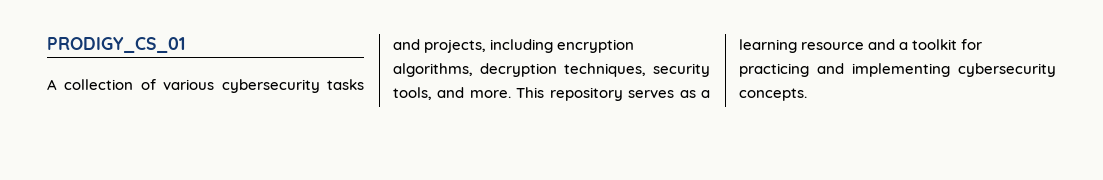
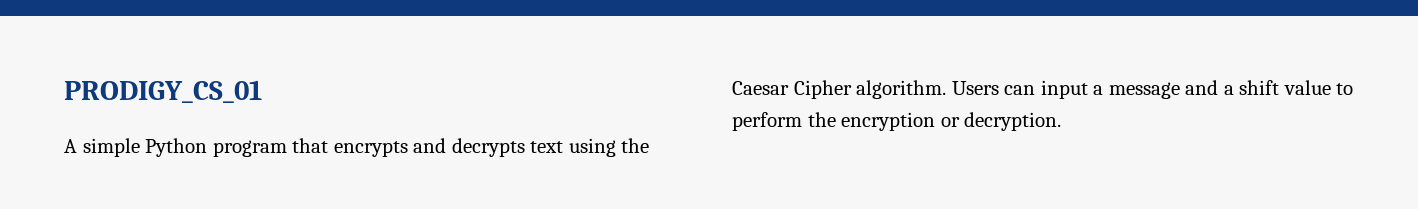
[64,79,364,93] [393,39,635,53] [393,63,710,77] [393,87,710,101] [739,39,983,53] [739,63,1056,77] [739,88,807,101] collection of various cybersecurity tasks and projects, including encryption algorithms, decryption techniques, security tools, and more. This repository serves as a learning resource and a toolkit for practicing and implementing cybersecurity concepts. -> [82,138,650,157] [732,80,1354,99] [732,112,1062,131] simple Python program that encrypts and decrypts text using the Caesar Cipher algorithm. Users can input a message and a shift value to perform the encryption or decryption.

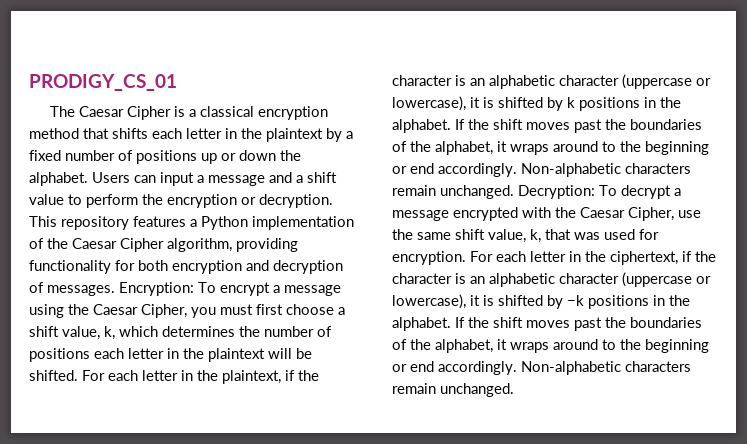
[64,138,650,157] [732,80,947,99] A simple Python program that encrypts and decrypts text using the Caesar Cipher algorithm. -> [49,106,328,120] [29,128,353,142] [29,150,301,164] [29,172,88,186] The Caesar Cipher is a classical encryption method that shifts each letter in the plaintext by a fixed number of positions up or down the alphabet.
(1062, 121) none -> [29,216,354,230] [29,238,298,252] [29,260,343,274] [29,282,341,296] [29,304,345,318] [29,326,332,340] [29,348,312,362] [29,370,319,384] [392,74,711,89] [392,96,681,111] [392,119,702,133] [392,141,709,155] [392,163,691,177] [392,185,681,199] [392,207,701,221] [392,229,659,243] [392,251,716,265] [392,272,711,287] [392,294,690,309] [392,317,702,331] [392,339,709,353] [392,361,691,375] [392,383,514,397] This repository features a Python implementation of the Caesar Cipher algorithm, providing functionality for both encryption and decryption of messages. Encryption: To encrypt a message using the Caesar Cipher, you must first choose a shift value, k, which determines the number of positions each letter in the plaintext will be shifted. For each letter in the plaintext, if the character is an alphabetic character (uppercase or lowercase), it is shifted by k positions in the alphabet. If the shift moves past the boundaries of the alphabet, it wraps around to the beginning or end accordingly. Non-alphabetic characters remain unchanged. Decryption: To decrypt a message encrypted with the Caesar Cipher, use the same shift value, k, that was used for encryption. For each letter in the ciphertext, if the character is an alphabetic character (uppercase or lowercase), it is shifted by −k positions in the alphabet. If the shift moves past the boundaries of the alphabet, it wraps around to the beginning or end accordingly. Non-alphabetic characters remain unchanged.

